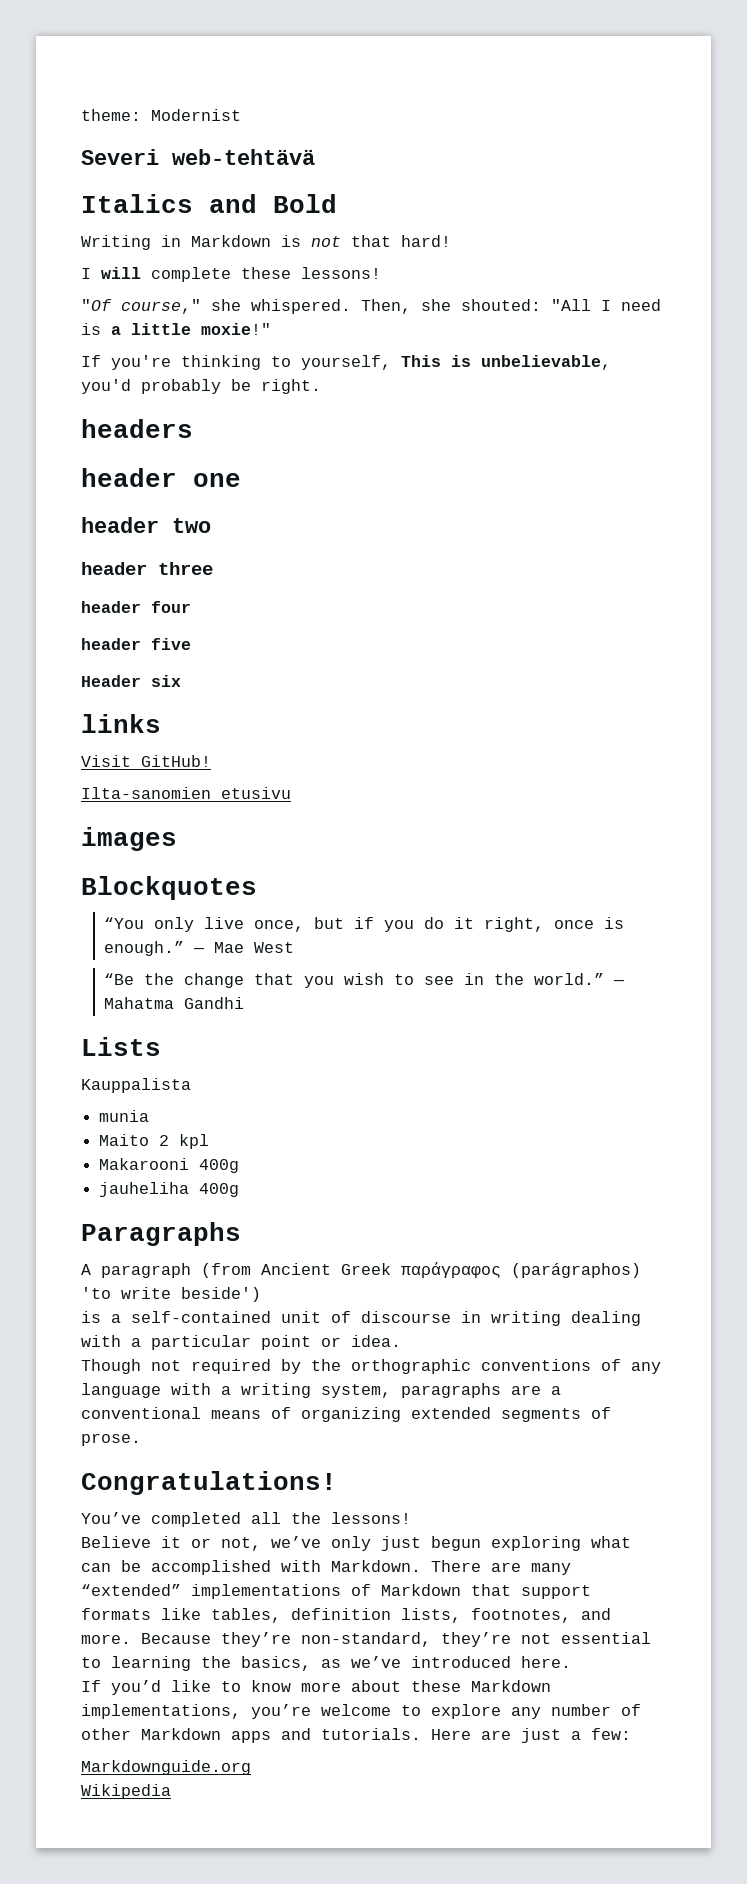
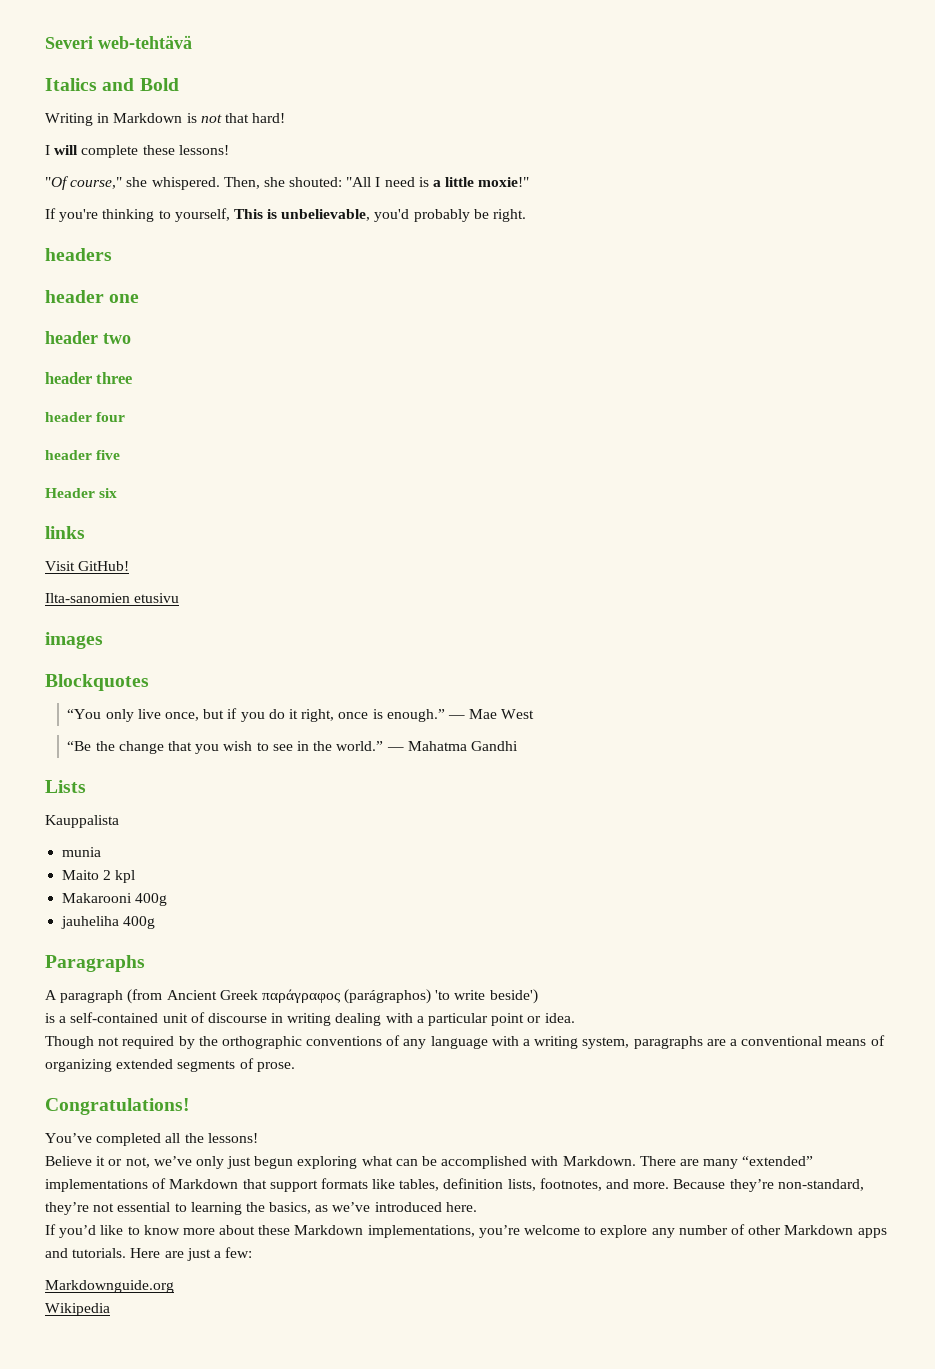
[81,109,241,121] theme: Modernist // -> (45, 42) none

